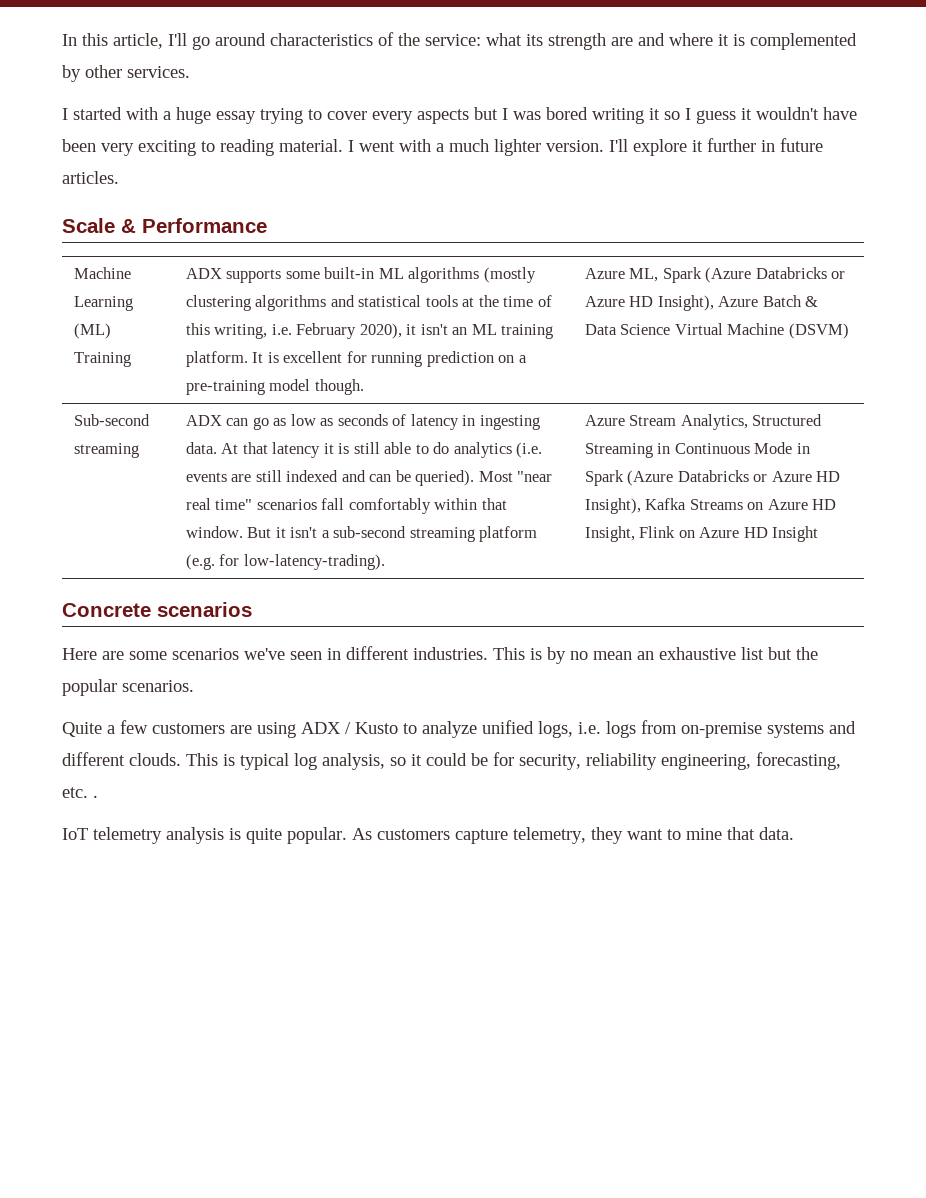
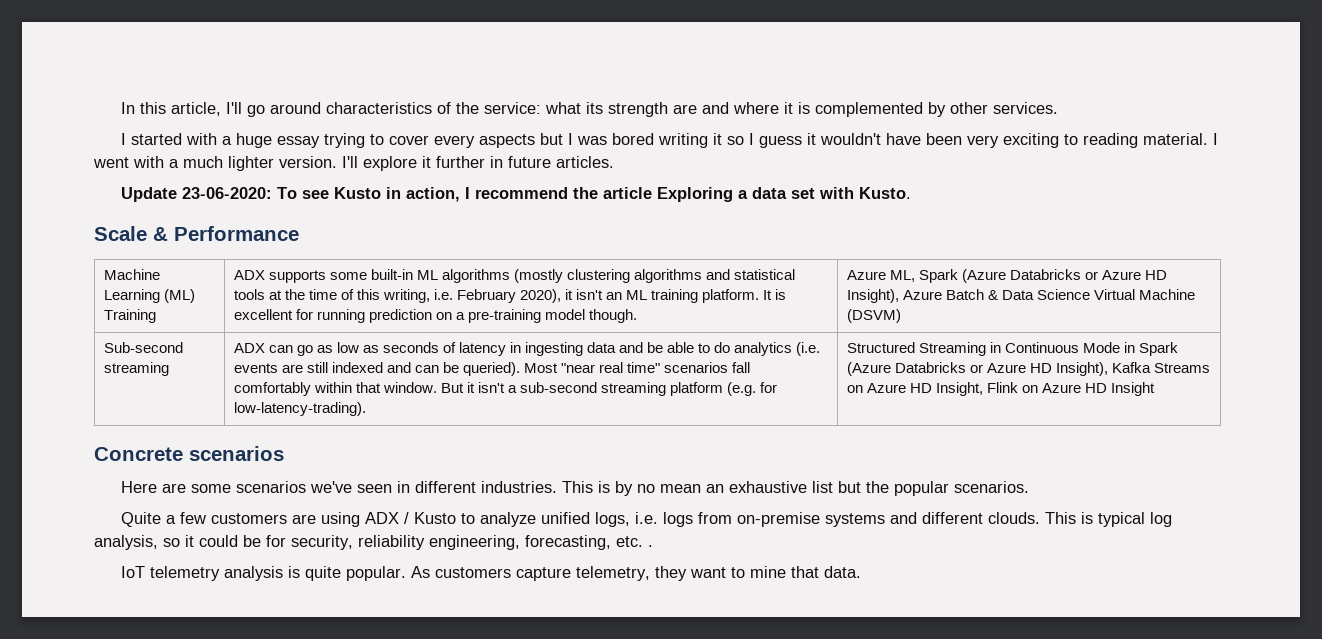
(119, 177) none -> [120,187,911,202] // Update 23-06-2020: To see Kusto in action, I recommend the article Exploring a data set with Kusto.
[185,442,380,458] data. At that latency it is still -> [587,342,664,353] data and be
[584,414,748,430] Azure Stream Analytics, -> (366, 409) none

